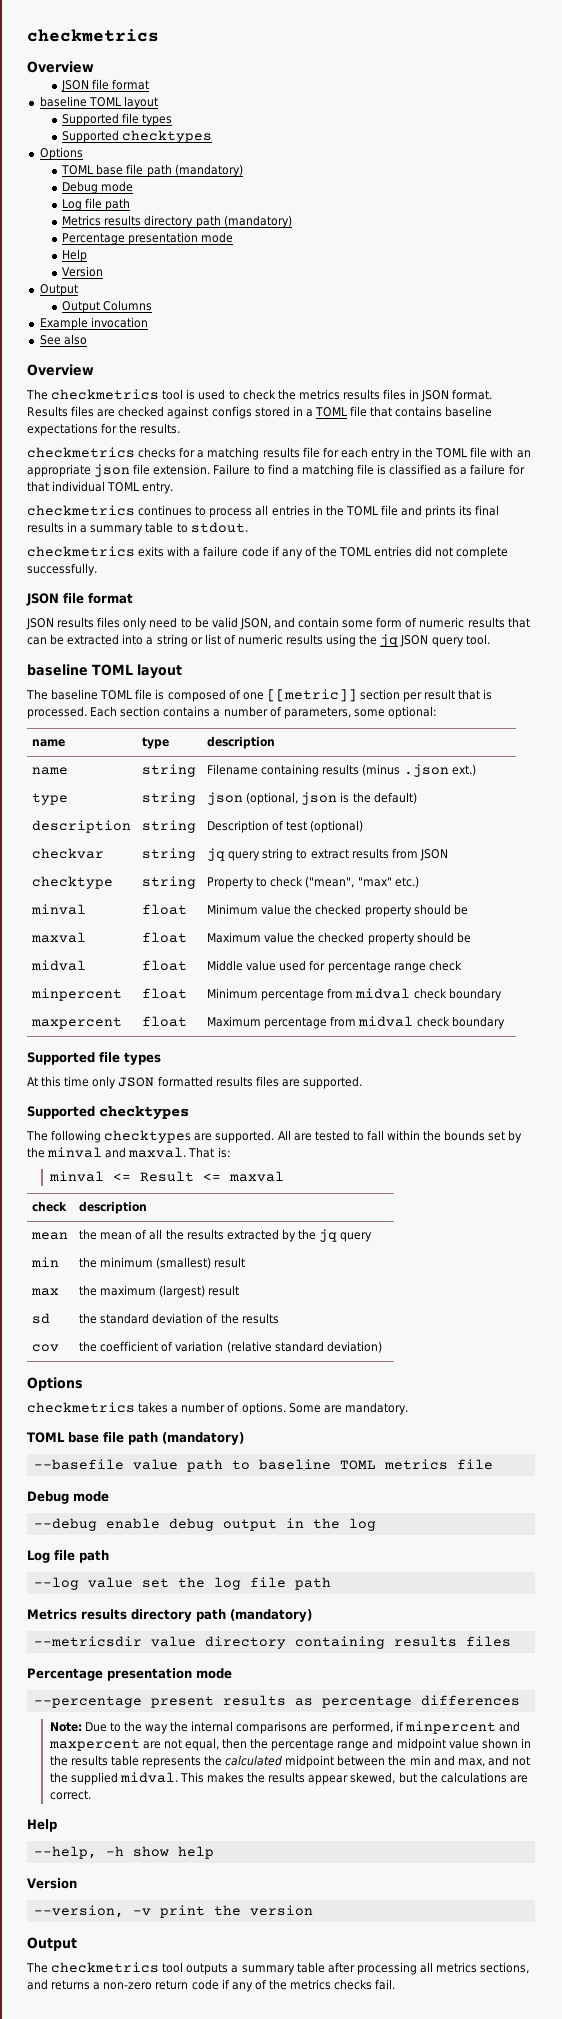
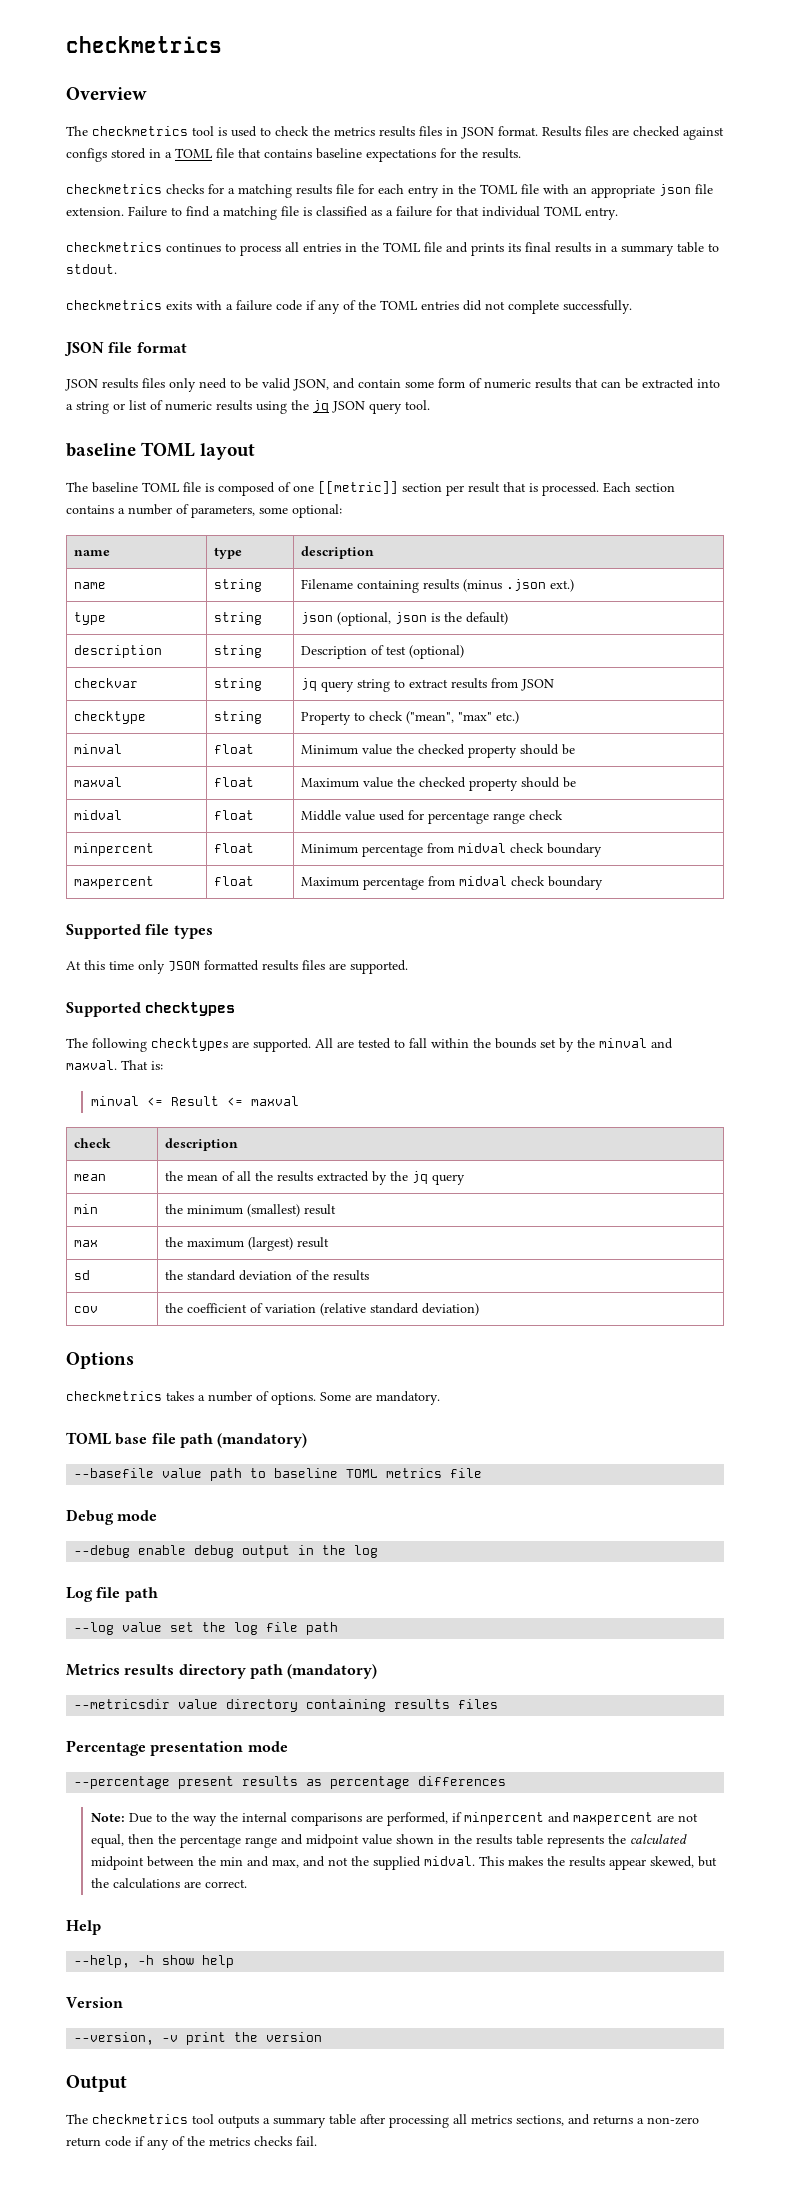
[61,79,150,92] [39,96,158,109] [62,113,173,126] [62,130,213,143] [39,147,83,160] [61,164,243,177] [62,181,134,194] [62,198,131,211] [62,215,292,228] [62,232,234,245] [62,249,88,262] [62,266,104,277] [39,284,78,296] [62,300,153,313] [39,317,148,330] [39,334,87,345] [27,364,94,376] // JSON file format // baseline TOML layout // Supported file types // Supported checktypes // Options // TOML base file path (mandatory) // Debug mode // Log file path // Metrics results directory path (mandatory) // Percentage presentation mode // Help // Version // Output // Output Columns // Example invocation // See also // Overview -> (147, 93) none

